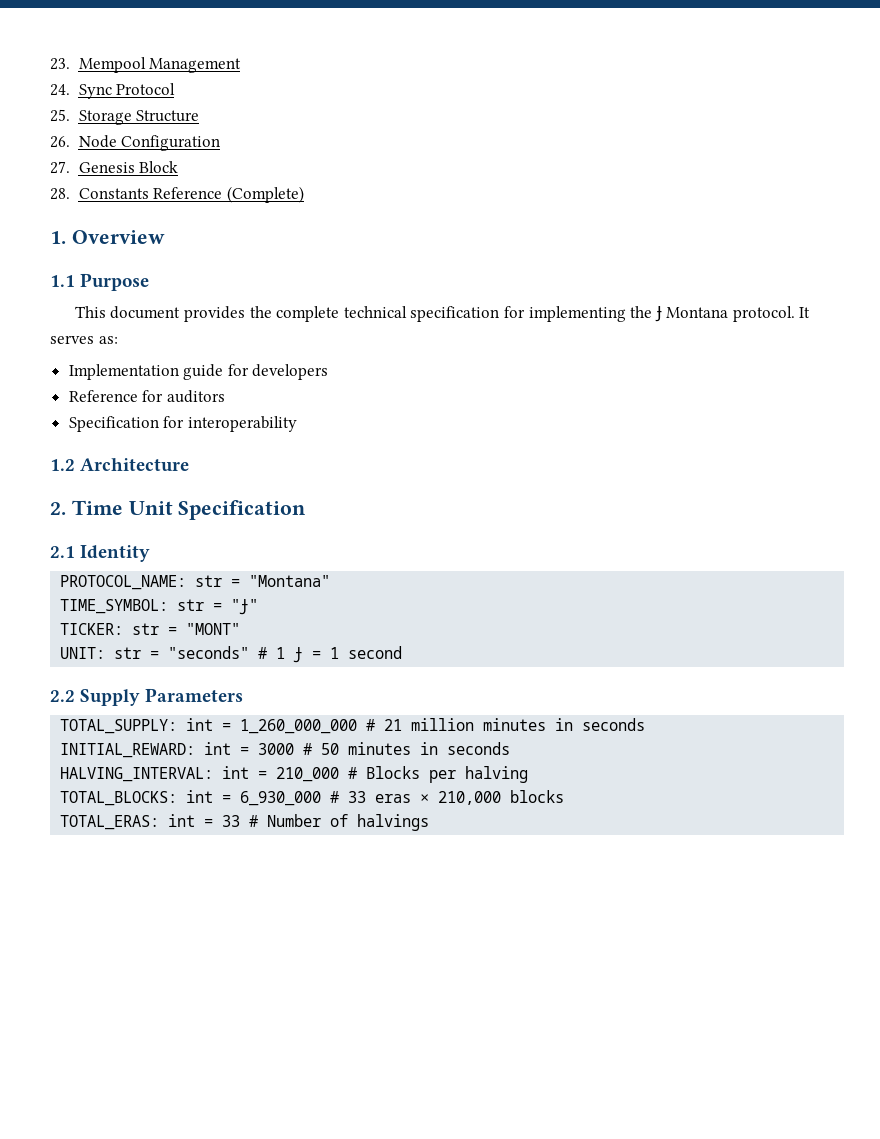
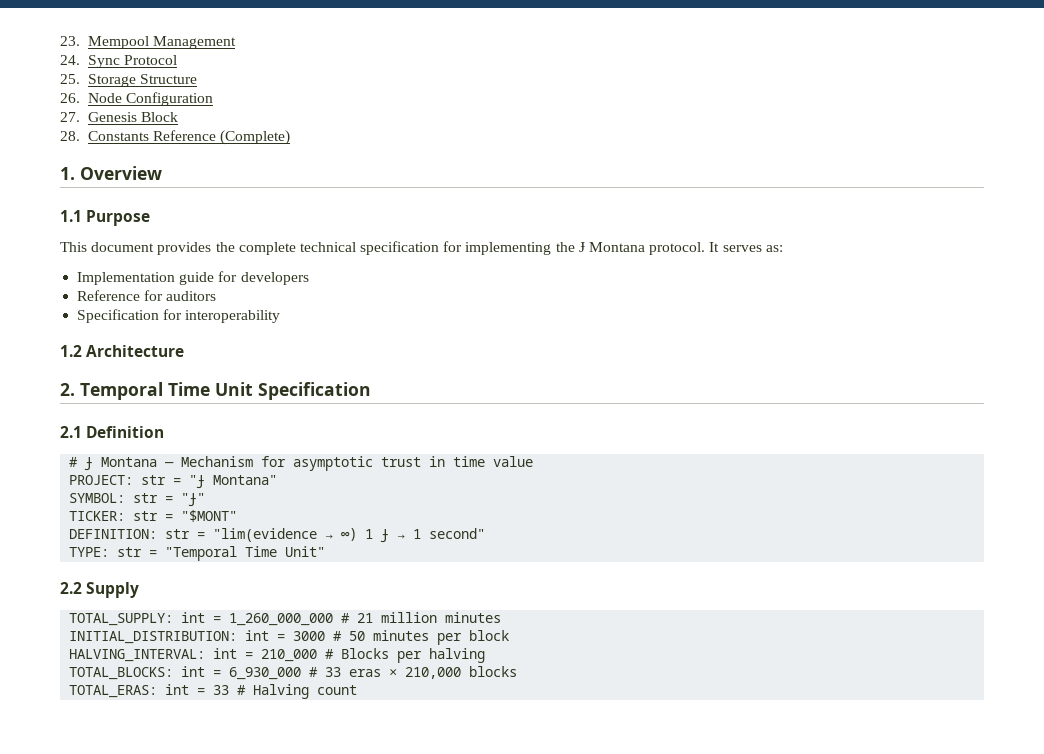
(66, 508) none -> [80,382,163,400] Temporal
[80,545,151,562] [60,575,331,590] [60,599,169,614] Identity // PROTOCOL_NAME: str = "Montana" // TIME_SYMBOL: -> [86,426,165,438] [69,456,534,471] [69,475,278,489] [69,493,126,503] Definition // # Ɉ Montana — Mechanism for asymptotic trust in time value // PROJECT: str = "Ɉ Montana" // SYMBOL:
[186,623,241,635] [60,646,403,663] "MONT" // UNIT: str = "seconds" # 1 Ɉ = 1 second -> [181,510,238,522] [69,528,486,543] [69,546,326,561] "$MONT" // DEFINITION: str = "lim(evidence → ∞) 1 Ɉ → 1 second" // TYPE: str = "Temporal Time Unit"
[145,688,244,702] Parameters -> (140, 590) none
[555,718,646,731] [60,743,196,758] in seconds // INITIAL_REWARD: -> [69,631,238,644] // INITIAL_DISTRIBUTION:
[420,742,511,755] in seconds -> [437,630,510,645] per block
[267,814,430,831] Number of halvings -> [253,684,358,699] Halving count

